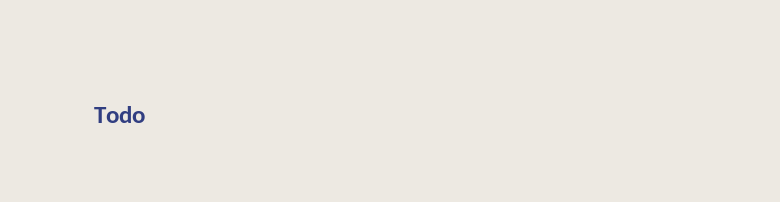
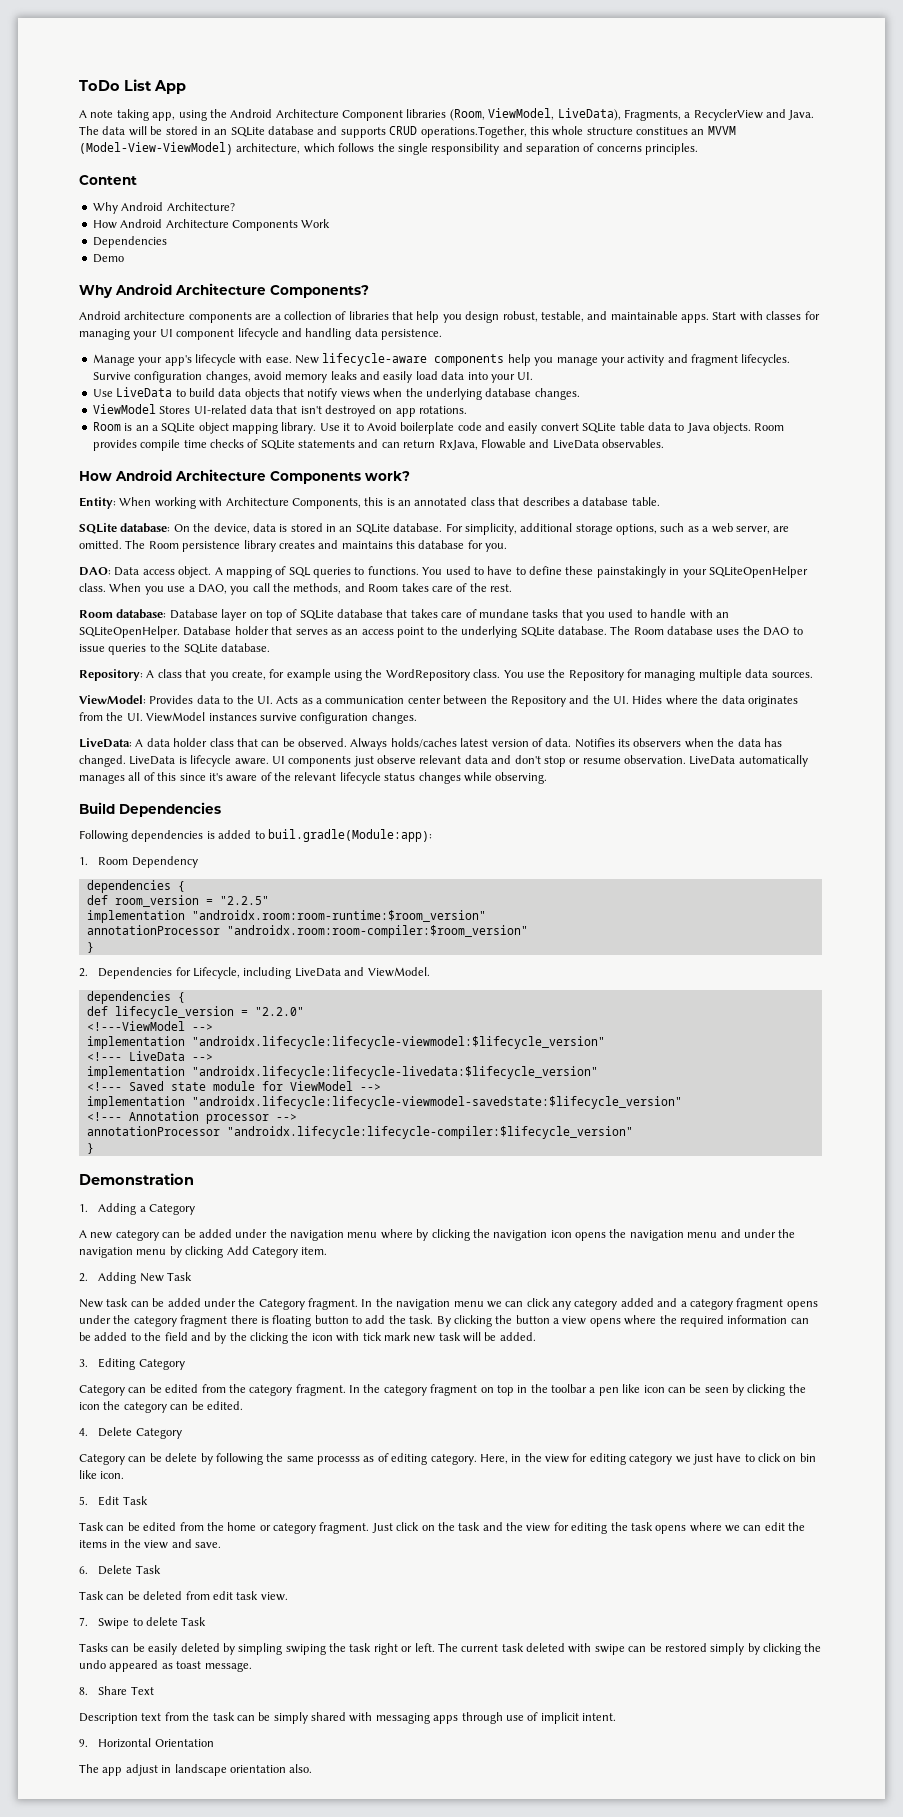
[94,106,145,123] Todo -> [79,79,186,94] [79,108,815,121] [79,126,736,138] [79,142,699,155] [79,175,137,185] [92,202,235,214] [92,219,331,231] [92,236,167,248] [92,254,124,263] [79,283,369,298] [79,311,820,323] [79,328,442,340] [92,353,791,366] [92,371,534,383] [92,387,580,400] [92,404,468,417] [92,422,785,434] [92,439,664,451] [79,469,410,484] [79,497,660,509] [79,523,790,535] [79,540,508,552] [79,566,808,578] [79,583,512,595] [79,609,729,621] [79,626,803,638] [79,643,270,655] [79,669,813,681] [79,695,798,707] [79,712,417,724] [79,738,782,750] [79,755,808,767] [79,772,548,784] [79,802,221,817] [79,829,432,842] [79,856,198,868] [86,880,185,893] [86,895,269,907] [86,910,486,923] [86,925,528,938] [86,942,94,953] [79,967,430,979] [86,991,185,1004] [86,1006,304,1019] [86,1021,213,1031] [86,1036,605,1049] [86,1051,213,1061] [86,1066,598,1079] [86,1081,381,1091] [86,1096,682,1109] [86,1111,297,1124] [86,1126,633,1139] [86,1143,94,1154] [79,1173,194,1185] [79,1203,196,1215] [79,1229,796,1241] [79,1246,328,1258] [79,1272,193,1284] [79,1298,818,1310] [79,1315,809,1327] [79,1332,536,1344] [79,1358,185,1370] [79,1384,806,1396] [79,1401,243,1413] [79,1427,182,1439] [79,1453,816,1465] [79,1470,125,1479] [79,1496,148,1506] [79,1522,806,1534] [79,1539,221,1549] [79,1565,161,1575] [79,1591,288,1601] [79,1617,207,1629] [79,1643,822,1655] [79,1660,252,1672] [79,1686,154,1695] [79,1712,616,1724] [79,1738,214,1748] [79,1764,313,1776] ToDo List App // A note taking app, using the Android Architecture Component libraries (Room, ViewModel, LiveData), Fragments, a RecyclerView and Java. The data will be stored in an SQLite database and supports CRUD operations.Together, this whole structure constitues an MVVM (Model-View-ViewModel) architecture, which follows the single responsibility and separation of concerns principles. // Content // Why Android Architecture? // How Android Architecture Components Work // Dependencies // Demo // Why Android Architecture Components? // Android architecture components are a collection of libraries that help you design robust, testable, and maintainable apps. Start with classes for managing your UI component lifecycle and handling data persistence. // Manage your app's lifecycle with ease. New lifecycle-aware components help you manage your activity and fragment lifecycles. Survive configuration changes, avoid memory leaks and easily load data into your UI. // Use LiveData to build data objects that notify views when the underlying database changes. // ViewModel Stores UI-related data that isn't destroyed on app rotations. // Room is an a SQLite object mapping library. Use it to Avoid boilerplate code and easily convert SQLite table data to Java objects. Room provides compile time checks of SQLite statements and can return RxJava, Flowable and LiveData observables. // How Android Architecture Components work? // Entity: When working with Architecture Components, this is an annotated class that describes a database table. // SQLite database: On the device, data is stored in an SQLite database. For simplicity, additional storage options, such as a web server, are omitted. The Room persistence library creates and maintains this database for you. // DAO: Data access object. A mapping of SQL queries to functions. You used to have to define these painstakingly in your SQLiteOpenHelper class. When you use a DAO, you call the methods, and Room takes care of the rest. // Room database: Database layer on top of SQLite database that takes care of mundane tasks that you used to handle with an SQLiteOpenHelper. Database holder that serves as an access point to the underlying SQLite database. The Room database uses the DAO to issue queries to the SQLite database. // Repository: A class that you create, for example using the WordRepository class. You use the Repository for managing multiple data sources. // ViewModel: Provides data to the UI. Acts as a communication center between the Repository and the UI. Hides where the data originates from the UI. ViewModel instances survive configuration changes. // LiveData: A data holder class that can be observed. Always holds/caches latest version of data. Notifies its observers when the data has changed. LiveData is lifecycle aware. UI components just observe relevant data and don't stop or resume observation. LiveData automatically manages all of this since it's aware of the relevant lifecycle status changes while observing. // Build Dependencies // Following dependencies is added to buil.gradle(Module:app): // 1. Room Dependency // dependencies { // def room_version = "2.2.5" // implementation "androidx.room:room-runtime:$room_version" // annotationProcessor "androidx.room:room-compiler:$room_version" // } // 2. Dependencies for Lifecycle, including LiveData and ViewModel. // dependencies { // def lifecycle_version = "2.2.0" // <!---ViewModel --> // implementation "androidx.lifecycle:lifecycle-viewmodel:$lifecycle_version" // <!--- LiveData --> // implementation "androidx.lifecycle:lifecycle-livedata:$lifecycle_version" // <!--- Saved state module for ViewModel --> // implementation "androidx.lifecycle:lifecycle-viewmodel-savedstate:$lifecycle_version" // <!--- Annotation processor --> // annotationProcessor "androidx.lifecycle:lifecycle-compiler:$lifecycle_version" // } // Demonstration // 1. Adding a Category // A new category can be added under the navigation menu where by clicking the navigation icon opens the navigation menu and under the navigation menu by clicking Add Category item. // 2. Adding New Task // New task can be added under the Category fragment. In the navigation menu we can click any category added and a category fragment opens under the category fragment there is floating button to add the task. By clicking the button a view opens where the required information can be added to the field and by the clicking the icon with tick mark new task will be added. // 3. Editing Category // Category can be edited from the category fragment. In the category fragment on top in the toolbar a pen like icon can be seen by clicking the icon the category can be edited. // 4. Delete Category // Category can be delete by following the same processs as of editing category. Here, in the view for editing category we just have to click on bin like icon. // 5. Edit Task // Task can be edited from the home or category fragment. Just click on the task and the view for editing the task opens where we can edit the items in the view and save. // 6. Delete Task // Task can be deleted from edit task view. // 7. Swipe to delete Task // Tasks can be easily deleted by simpling swiping the task right or left. The current task deleted with swipe can be restored simply by clicking the undo appeared as toast message. // 8. Share Text // Description text from the task can be simply shared with messaging apps through use of implicit intent. // 9. Horizontal Orientation // The app adjust in landscape orientation also.

